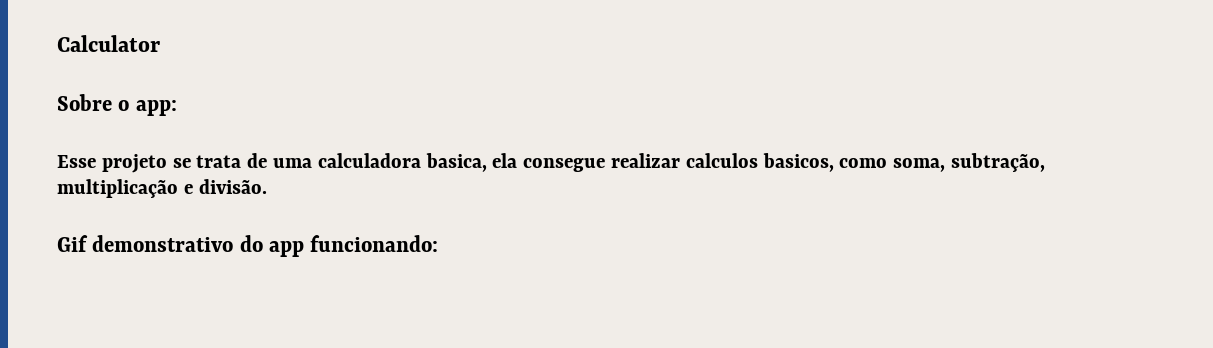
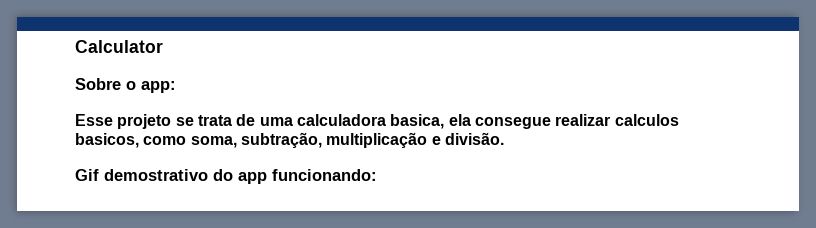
[92,235,234,252] demonstrativo -> [104,169,208,181] demostrativo

